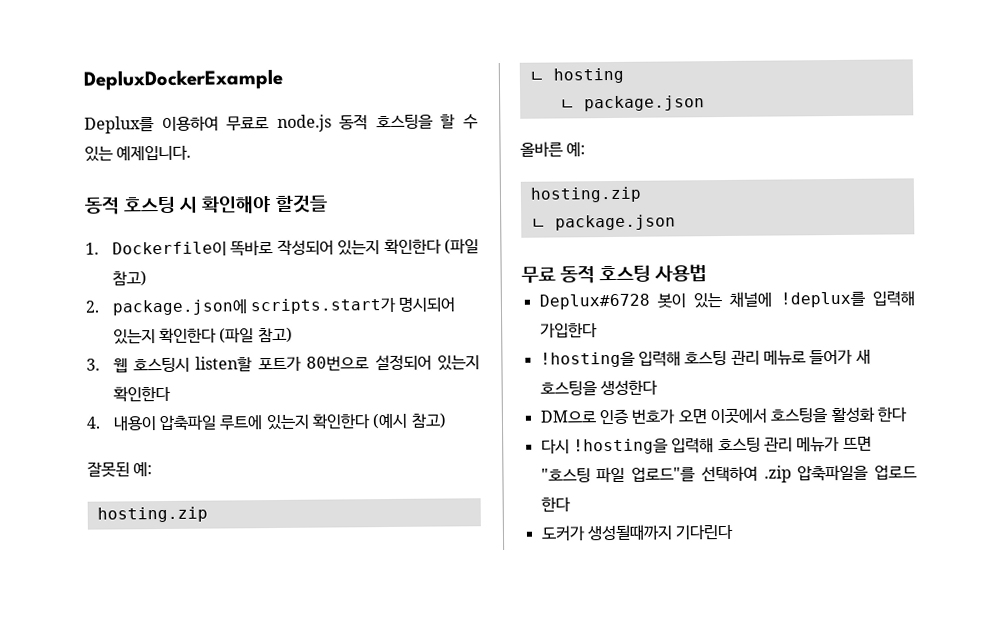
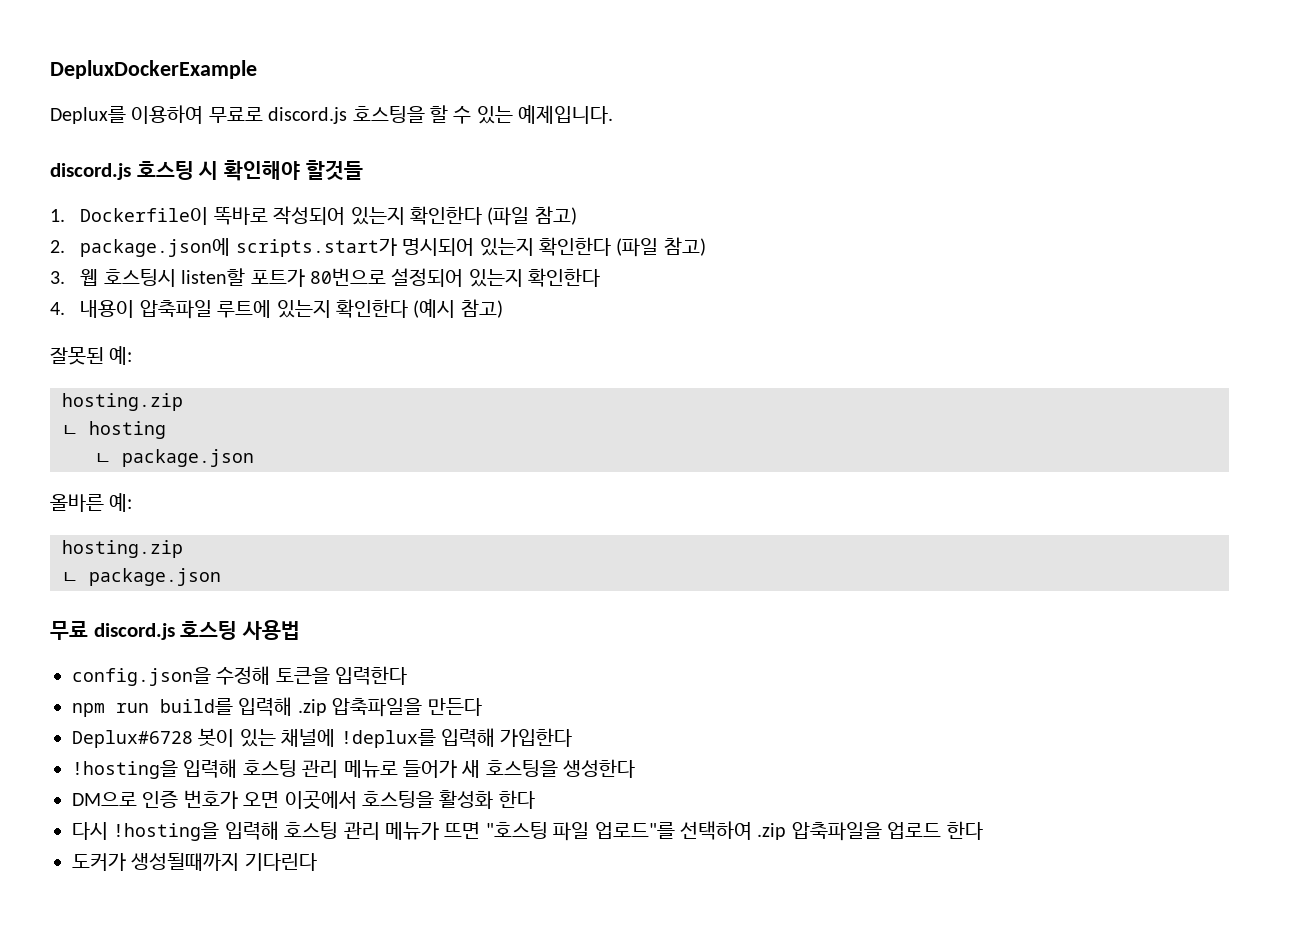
[276,114,369,132] node.js 동적 -> [268,107,348,124] discord.js
[84,196,120,215] 동적 -> [50,163,131,180] discord.js
[560,265,596,284] 동적 -> [93,623,175,640] discord.js
(708, 273) none -> [72,666,408,686] [72,697,482,717] // config.json을 수정해 토큰을 입력한다 // npm run build를 입력해 .zip 압축파일을 만든다

